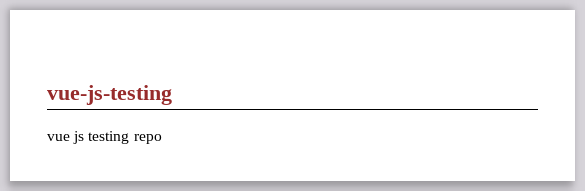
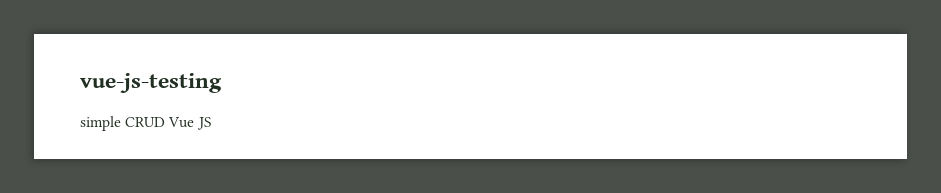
[47,131,162,144] vue js testing repo -> [80,116,212,131] simple CRUD Vue JS

